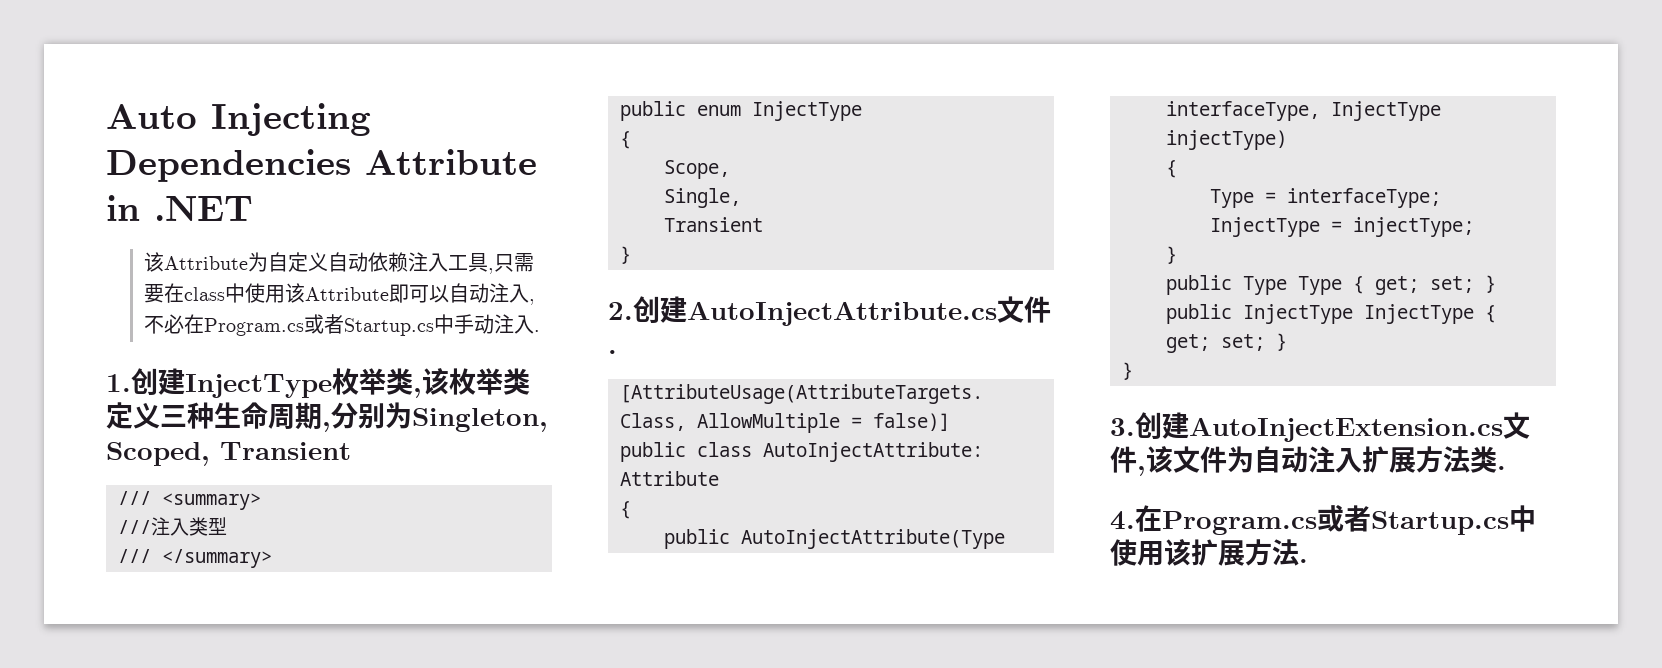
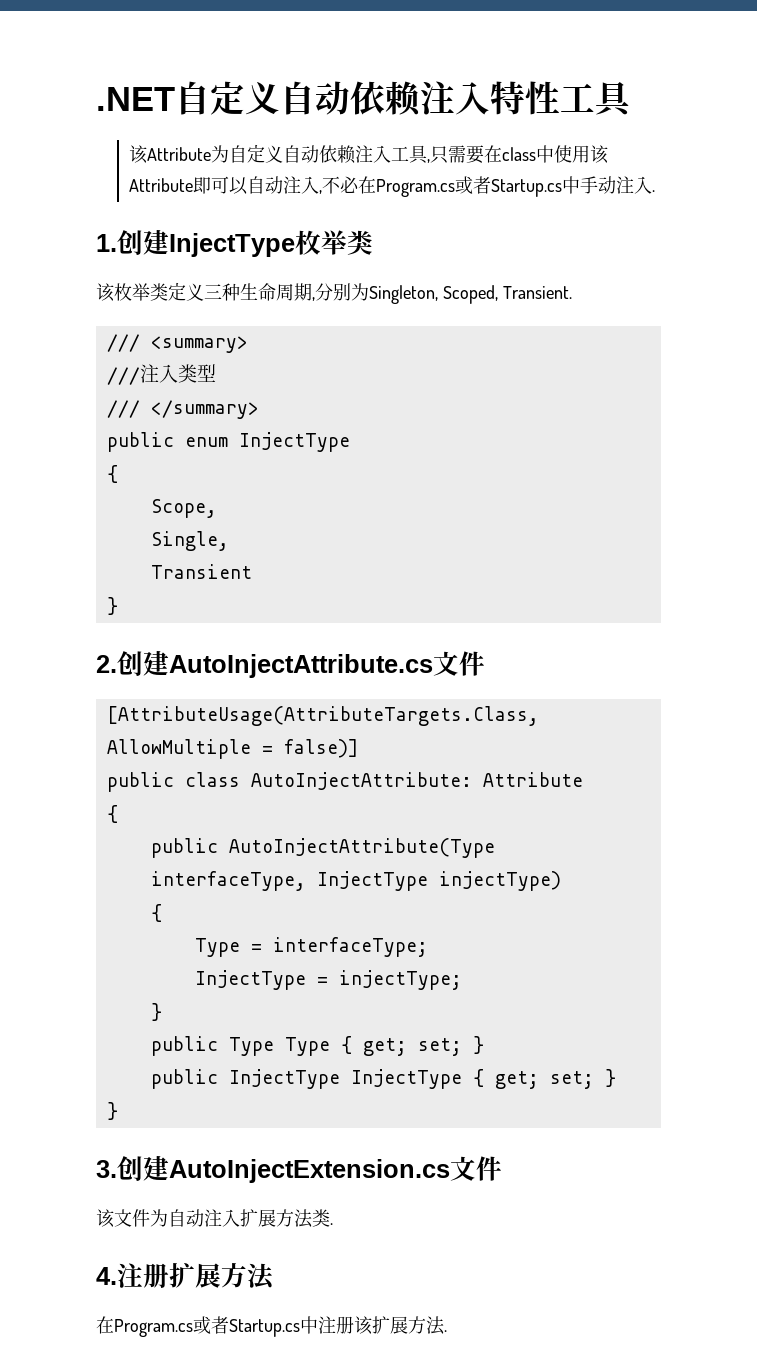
[106,103,371,136] [106,149,537,182] [106,195,253,221] Auto Injecting Dependencies Attribute in .NET -> [96,81,634,117] .NET自定义自动依赖注入特性工具
[413,388,422,398] , -> (373, 242) //
[220,442,351,460] Transient -> [502,286,572,299] Transient.
[608,350,617,354] . -> (485, 663) none
[1137,466,1146,476] , -> (502, 1168) //
[1135,505,1536,535] [1110,539,1164,566] 在Program.cs或者Startup.cs中使用 -> [117,1263,275,1290] [96,1316,354,1337] 注册扩展方法 // 在Program.cs或者Startup.cs中注册

